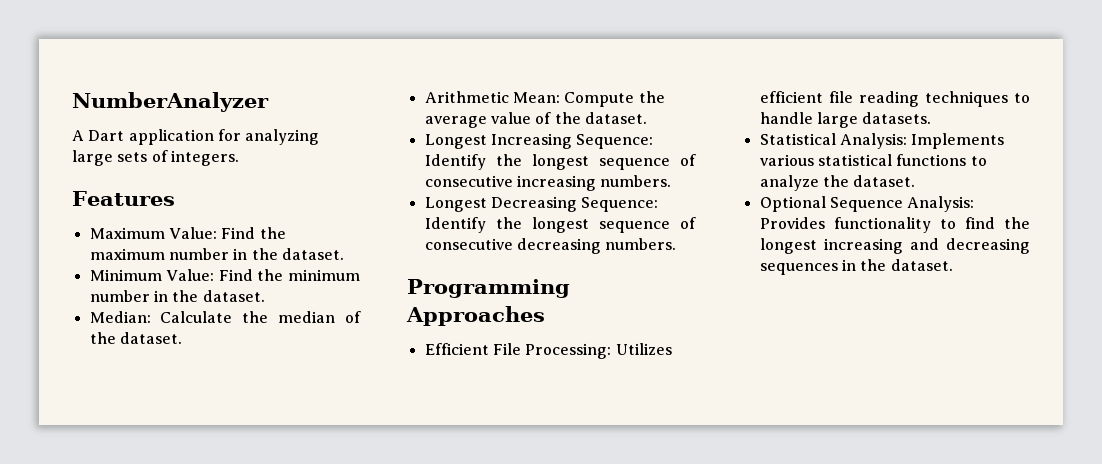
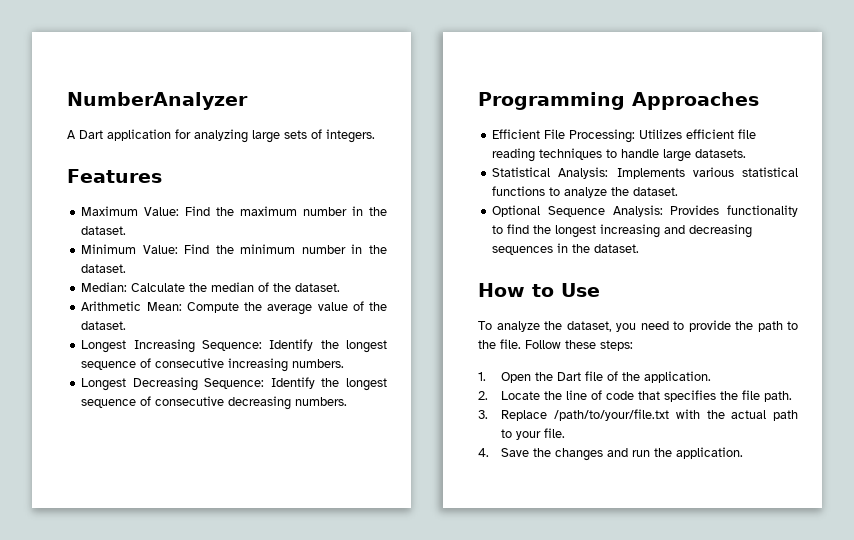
(953, 265) none -> [478,283,600,297] [478,320,798,332] [478,339,633,351] [478,371,712,383] [478,390,793,402] [478,409,798,421] [501,428,566,440] [478,447,744,461] // How to Use // To analyze the dataset, you need to provide the path to the file. Follow these steps: // 1. Open the Dart file of the application. // 2. Locate the line of code that specifies the file path. // 3. Replace /path/to/your/file.txt with the actual path to your file. // 4. Save the changes and run the application.

